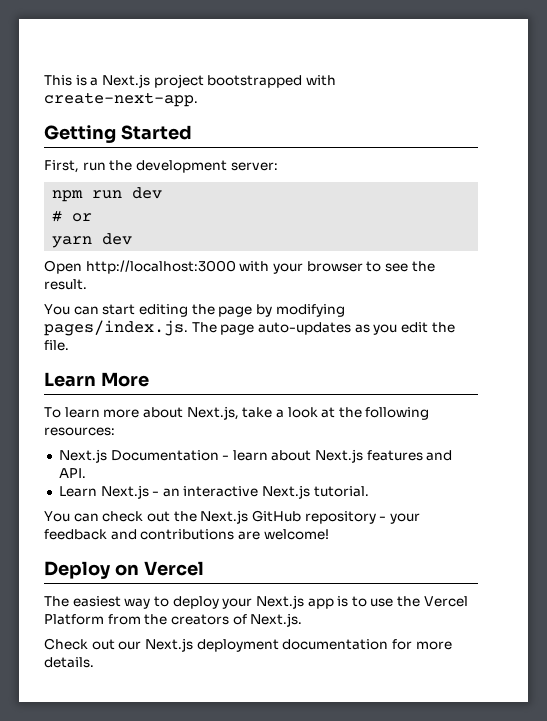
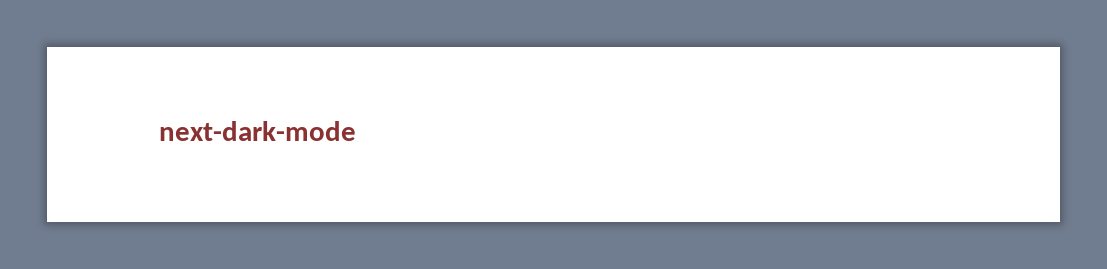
[44,74,336,88] [44,92,198,107] [44,125,192,143] [44,160,278,173] [52,187,163,202] [52,210,93,222] [52,233,133,248] [44,260,435,274] [44,279,87,290] [44,304,345,317] [44,320,455,336] [44,340,69,351] [44,372,149,387] [44,406,430,420] [44,427,115,436] [58,449,453,463] [58,468,86,478] [58,485,369,499] [44,510,420,524] [44,529,329,540] [44,561,204,579] [44,595,468,609] [44,613,303,627] [44,638,452,652] [44,657,94,668] This is a Next.js project bootstrapped with create-next-app. // Getting Started // First, run the development server: // npm run dev // # or // yarn dev // Open http://localhost:3000 with your browser to see the result. // You can start editing the page by modifying pages/index.js. The page auto-updates as you edit the file. // Learn More // To learn more about Next.js, take a look at the following resources: // Next.js Documentation - learn about Next.js features and API. // Learn Next.js - an interactive Next.js tutorial. // You can check out the Next.js GitHub repository - your feedback and contributions are welcome! // Deploy on Vercel // The easiest way to deploy your Next.js app is to use the Vercel Platform from the creators of Next.js. // Check out our Next.js deployment documentation for more details. -> [159,121,356,141] next-dark-mode

